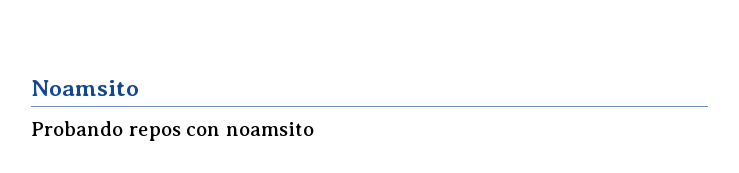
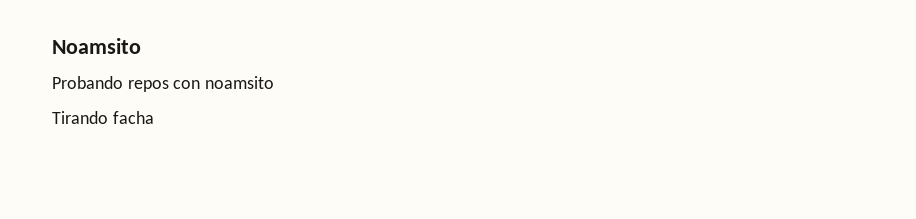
(314, 129) none -> [52,111,154,124] // Tirando facha

